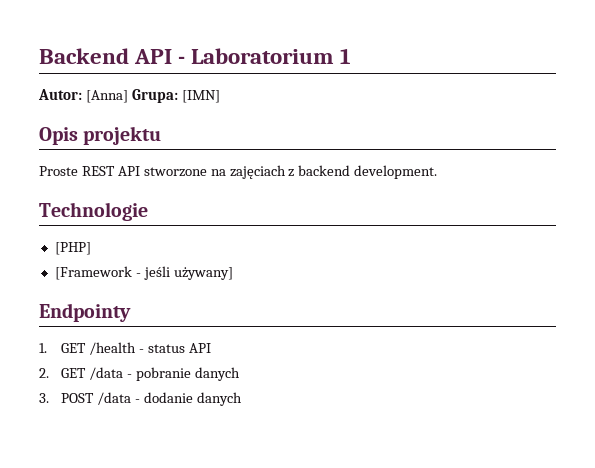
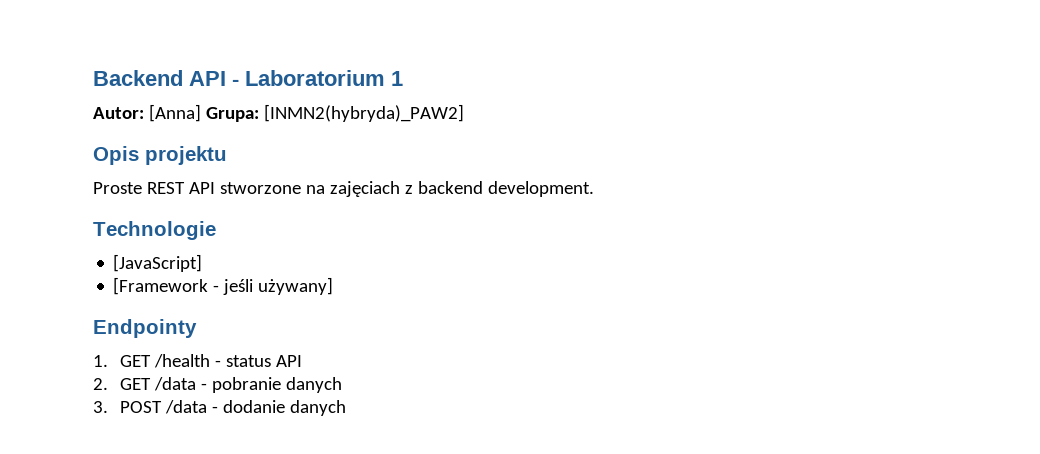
[181,90,220,103] [IMN] -> [263,104,464,122] [INMN2(hybryda)_PAW2]
[54,242,91,255] [PHP] -> [113,254,203,272] [JavaScript]

